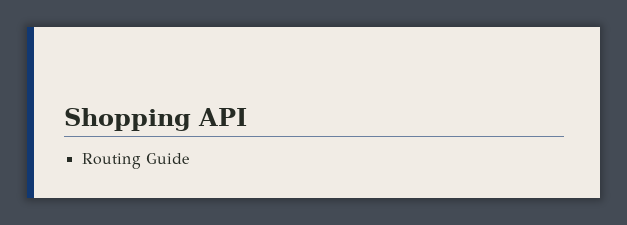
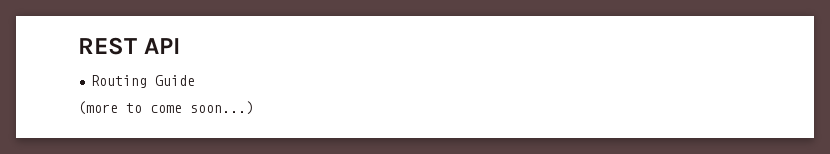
[64,108,191,131] Shopping -> [78,37,137,55] REST
(189, 158) none -> [78,101,254,115] // (more to come soon...)

